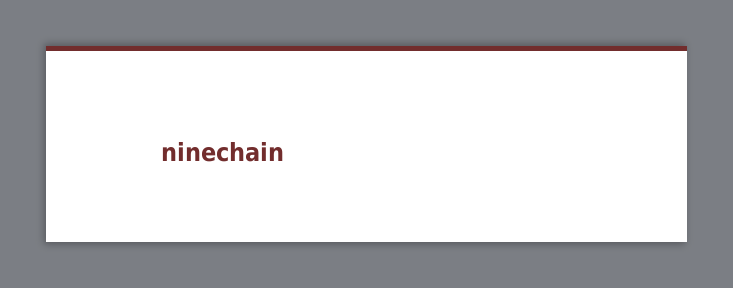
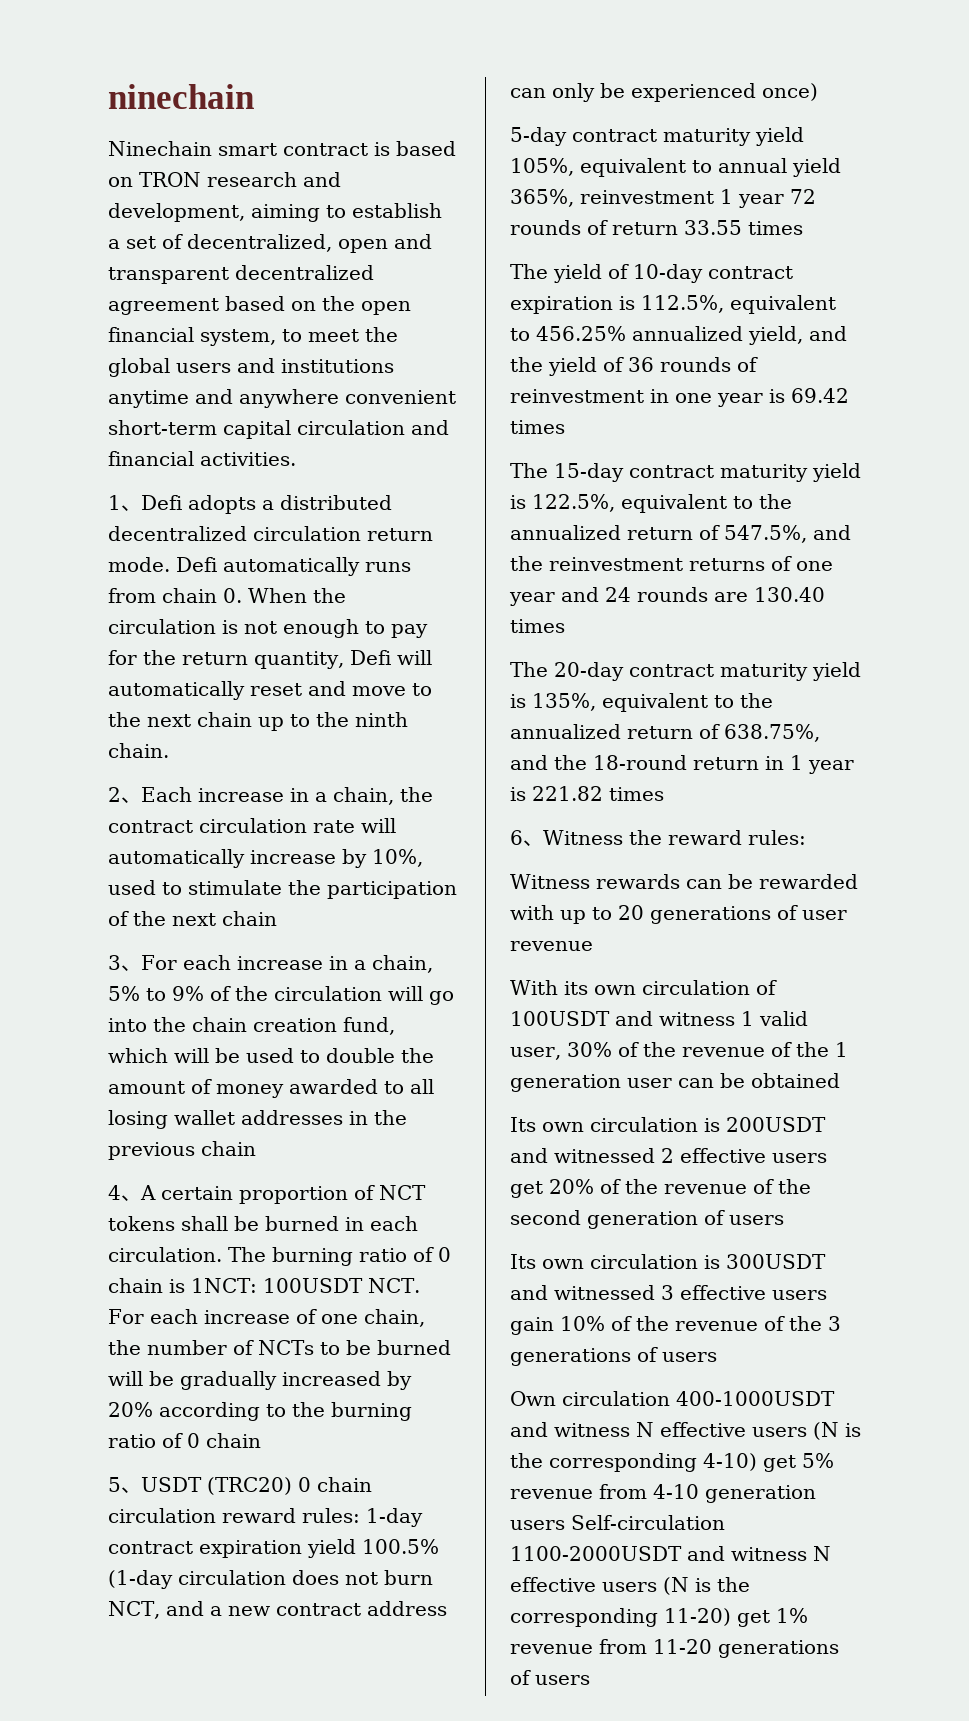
(284, 152) none -> [108,141,456,156] [108,172,341,187] [108,203,442,222] [108,234,432,253] [108,265,374,284] [108,296,411,315] [108,327,398,346] [108,358,394,377] [108,389,456,408] [108,420,449,439] [108,451,296,466] [108,495,392,514] [108,526,433,541] [108,557,411,576] [108,588,346,603] [108,619,428,638] [108,650,432,669] [108,681,432,700] [108,712,408,731] [108,743,169,758] [108,787,433,805] [108,818,396,833] [108,849,423,868] [108,880,457,899] [108,911,277,926] [108,955,433,973] [108,986,454,1005] [108,1017,395,1035] [108,1048,434,1063] [108,1079,434,1098] [108,1110,407,1129] [108,1141,256,1160] [108,1185,426,1204] [108,1216,418,1231] [108,1247,451,1266] [108,1278,420,1293] [108,1309,425,1327] [108,1340,451,1355] [108,1371,412,1390] [108,1402,412,1421] [108,1433,261,1448] [108,1477,372,1495] [108,1508,423,1527] [108,1539,439,1558] [108,1570,433,1589] [108,1601,447,1619] [510,83,818,102] [510,127,804,146] [510,158,841,177] [510,189,816,208] [510,220,803,235] [510,264,793,283] [510,295,836,314] [510,326,847,345] [510,357,758,376] [510,388,849,407] [510,420,565,434] [510,463,861,482] [510,494,792,513] [510,525,851,543] [510,556,833,571] [509,587,825,606] [510,619,565,633] [510,662,861,681] [510,693,773,712] [510,724,820,742] [510,755,854,774] [510,786,664,801] [510,830,806,846] [510,874,858,889] [510,905,847,924] [510,941,593,951] [510,980,777,995] [510,1011,808,1026] [510,1042,848,1060] [510,1073,840,1092] [510,1117,826,1132] [510,1148,827,1163] [510,1179,811,1198] [510,1210,784,1229] [510,1254,826,1269] [510,1285,827,1300] [510,1316,841,1335] [510,1347,717,1366] [510,1391,835,1406] [510,1422,861,1440] [510,1453,834,1472] [510,1484,816,1503] [510,1515,725,1530] [510,1546,831,1561] [510,1577,750,1595] [510,1608,808,1627] [510,1639,839,1658] [510,1670,590,1685] // Ninechain smart contract is based on TRON research and development, aiming to establish a set of decentralized, open and transparent decentralized agreement based on the open financial system, to meet the global users and institutions anytime and anywhere convenient short-term capital circulation and financial activities. // 1、Defi adopts a distributed decentralized circulation return mode. Defi automatically runs from chain 0. When the circulation is not enough to pay for the return quantity, Defi will automatically reset and move to the next chain up to the ninth chain. // 2、Each increase in a chain, the contract circulation rate will automatically increase by 10%, used to stimulate the participation of the next chain // 3、For each increase in a chain, 5% to 9% of the circulation will go into the chain creation fund, which will be used to double the amount of money awarded to all losing wallet addresses in the previous chain // 4、A certain proportion of NCT tokens shall be burned in each circulation. The burning ratio of 0 chain is 1NCT: 100USDT NCT. For each increase of one chain, the number of NCTs to be burned will be gradually increased by 20% according to the burning ratio of 0 chain // 5、USDT (TRC20) 0 chain circulation reward rules: 1-day contract expiration yield 100.5% (1-day circulation does not burn NCT, and a new contract address can only be experienced once) // 5-day contract maturity yield 105%, equivalent to annual yield 365%, reinvestment 1 year 72 rounds of return 33.55 times // The yield of 10-day contract expiration is 112.5%, equivalent to 456.25% annualized yield, and the yield of 36 rounds of reinvestment in one year is 69.42 times // The 15-day contract maturity yield is 122.5%, equivalent to the annualized return of 547.5%, and the reinvestment returns of one year and 24 rounds are 130.40 times // The 20-day contract maturity yield is 135%, equivalent to the annualized return of 638.75%, and the 18-round return in 1 year is 221.82 times // 6、Witness the reward rules: // Witness rewards can be rewarded with up to 20 generations of user revenue // With its own circulation of 100USDT and witness 1 valid user, 30% of the revenue of the 1 generation user can be obtained // Its own circulation is 200USDT and witnessed 2 effective users get 20% of the revenue of the second generation of users // Its own circulation is 300USDT and witnessed 3 effective users gain 10% of the revenue of the 3 generations of users // Own circulation 400-1000USDT and witness N effective users (N is the corresponding 4-10) get 5% revenue from 4-10 generation users Self-circulation 1100-2000USDT and witness N effective users (N is the corresponding 11-20) get 1% revenue from 11-20 generations of users

